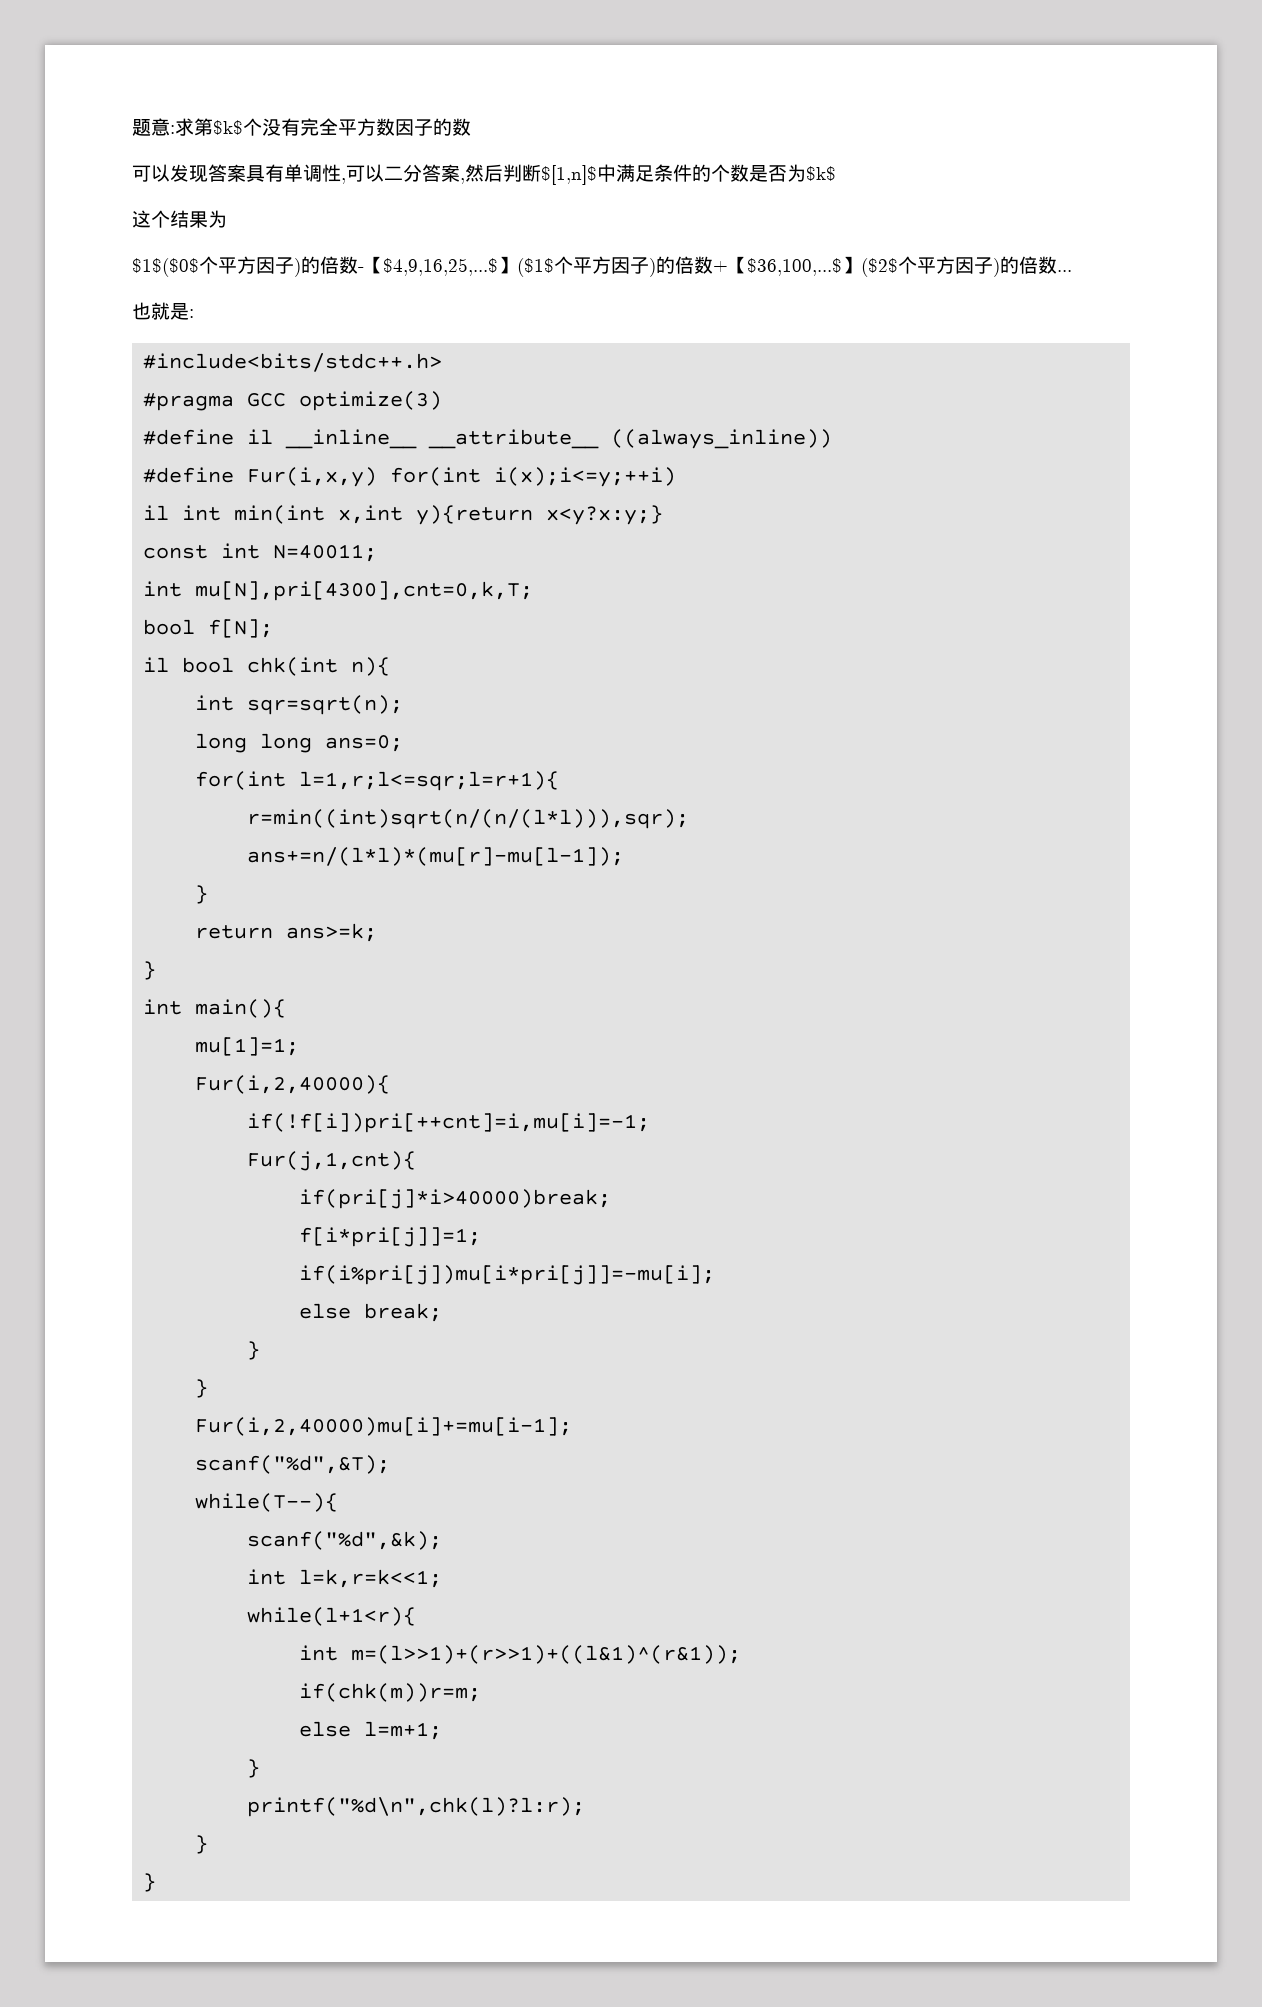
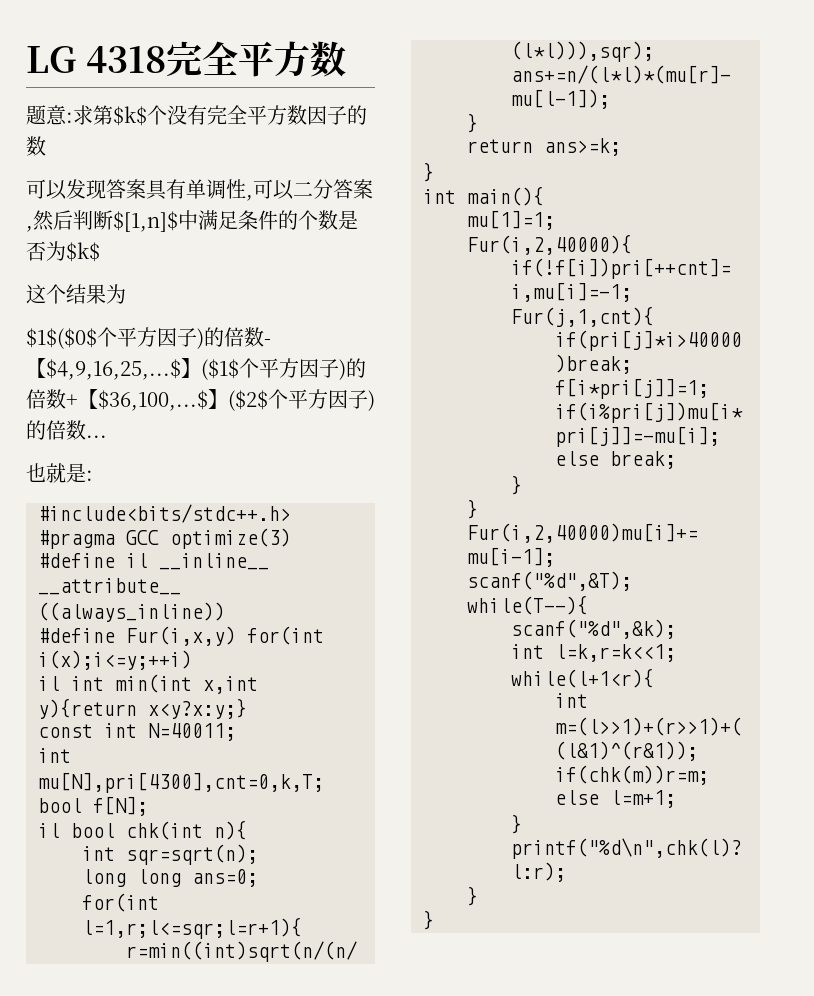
(132, 127) none -> [26,41,346,77] LG 4318完全平方数 //

